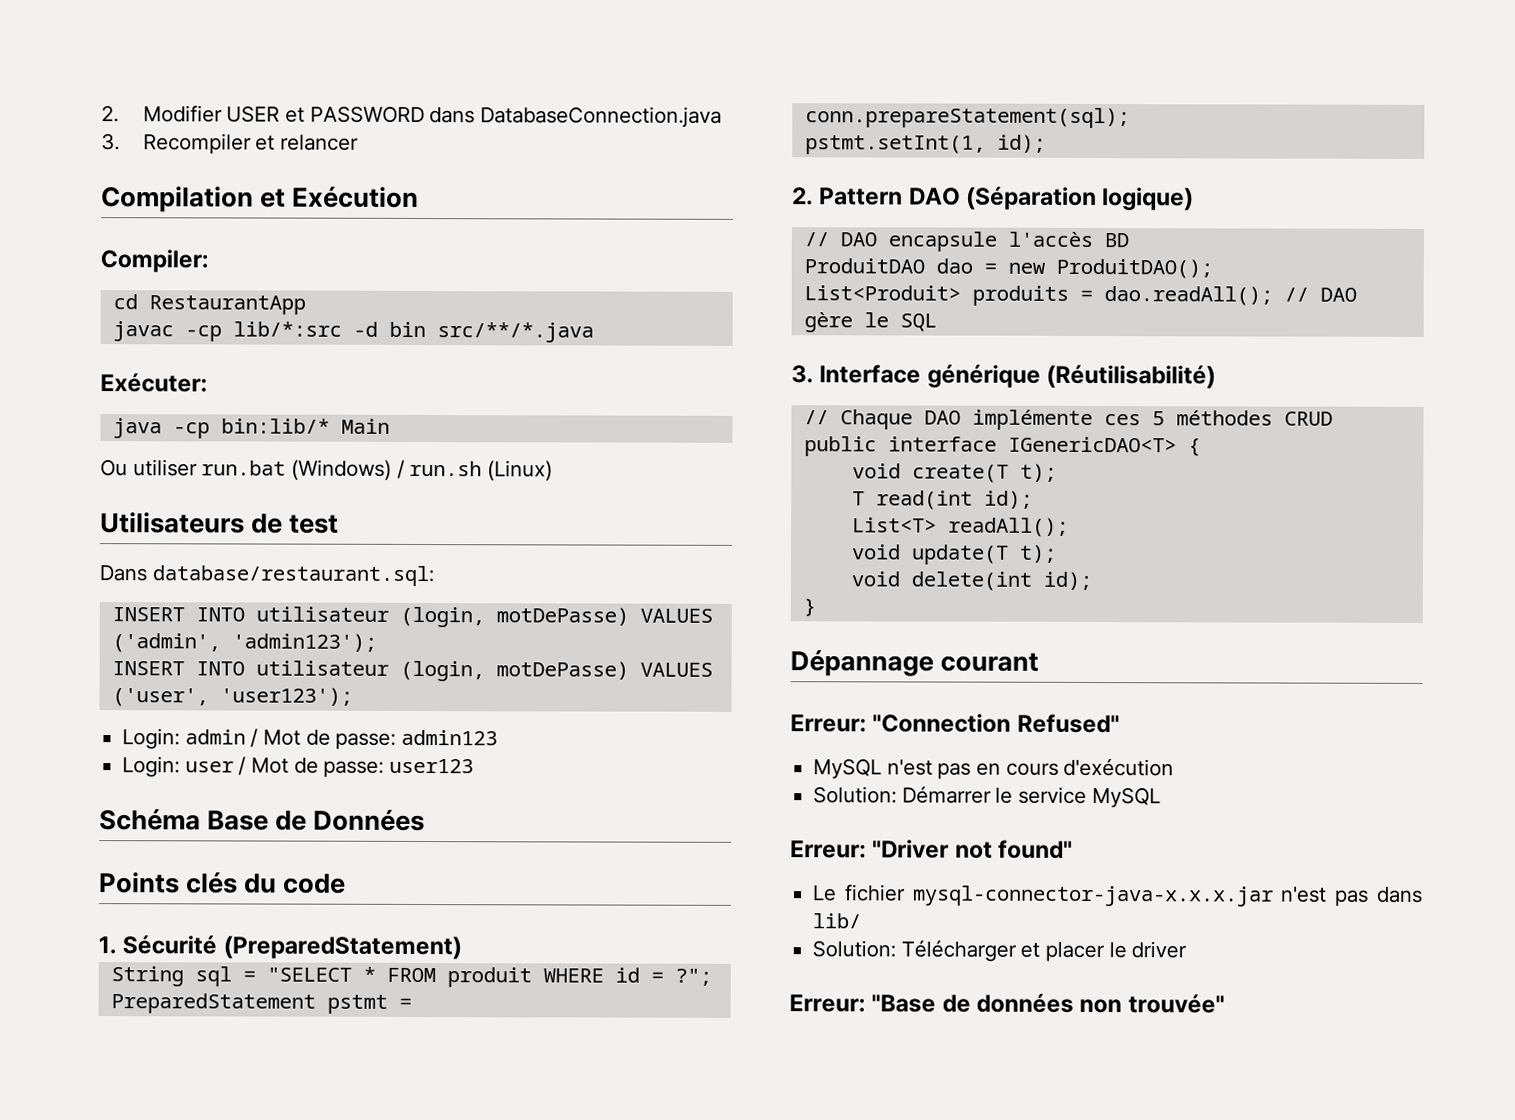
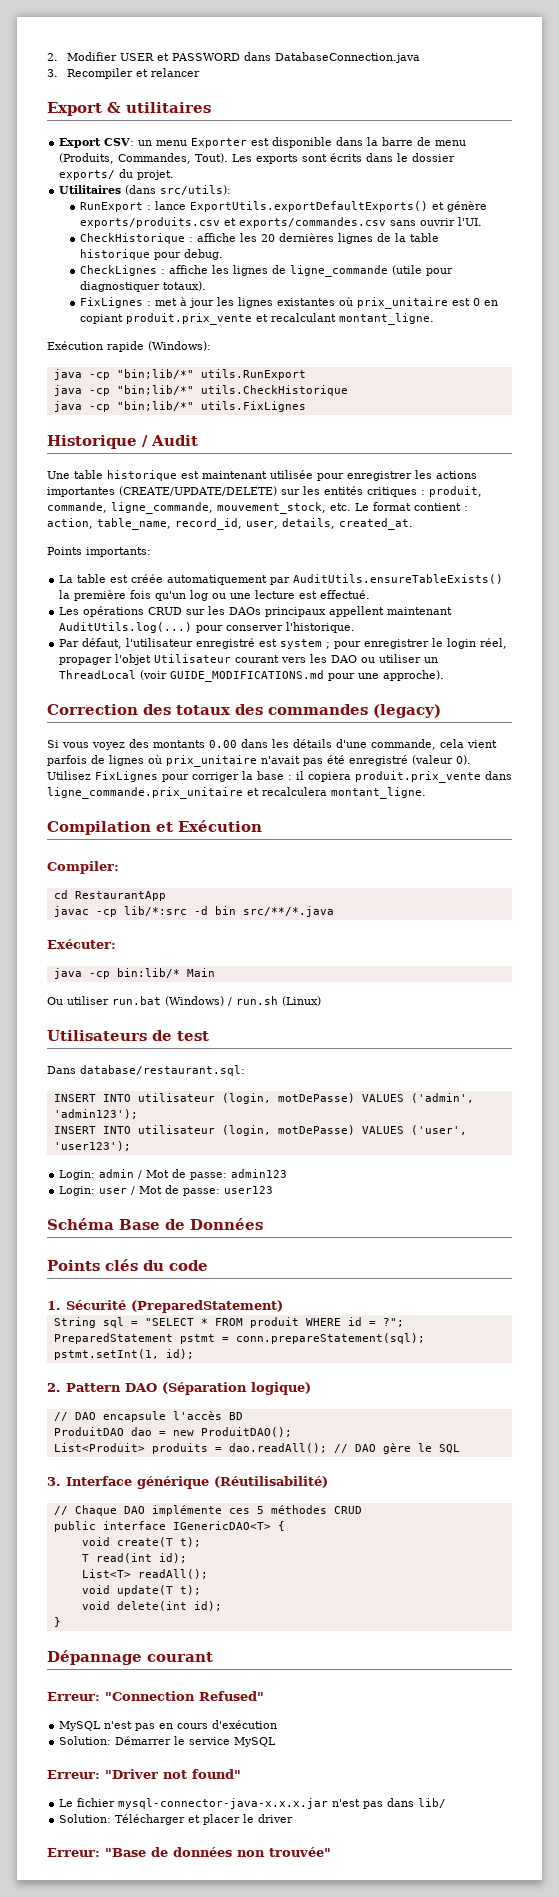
(360, 142) none -> [47,102,211,116] [59,137,467,148] [59,153,456,164] [59,169,175,180] [59,185,232,195] [79,201,487,212] [79,217,482,228] [79,233,439,244] [79,249,223,260] [79,265,453,277] [79,281,206,292] [79,297,498,309] [79,313,434,325] [47,341,211,352] [53,369,306,380] [53,385,348,396] [53,401,306,412] [47,435,198,449] [47,470,477,481] [47,486,482,497] [47,502,468,514] [47,518,413,530] [47,547,151,557] [59,574,504,585] [59,590,371,601] [59,606,453,617] [59,622,356,633] [59,638,508,649] [59,654,439,665] [59,670,445,682] [47,704,441,718] [47,739,497,750] [47,755,471,767] [47,771,512,783] [47,787,426,799] // Export & utilitaires // Export CSV: un menu Exporter est disponible dans la barre de menu (Produits, Commandes, Tout). Les exports sont écrits dans le dossier exports/ du projet. // Utilitaires (dans src/utils): // RunExport : lance ExportUtils.exportDefaultExports() et génère exports/produits.csv et exports/commandes.csv sans ouvrir l'UI. // CheckHistorique : affiche les 20 dernières lignes de la table historique pour debug. // CheckLignes : affiche les lignes de ligne_commande (utile pour diagnostiquer totaux). // FixLignes : met à jour les lignes existantes où prix_unitaire est 0 en copiant produit.prix_vente et recalculant montant_ligne. // Exécution rapide (Windows): // java -cp "bin;lib/*" utils.RunExport // java -cp "bin;lib/*" utils.CheckHistorique // java -cp "bin;lib/*" utils.FixLignes // Historique / Audit // Une table historique est maintenant utilisée pour enregistrer les actions importantes (CREATE/UPDATE/DELETE) sur les entités critiques : produit, commande, ligne_commande, mouvement_stock, etc. Le format contient : action, table_name, record_id, user, details, created_at. // Points importants: // La table est créée automatiquement par AuditUtils.ensureTableExists() la première fois qu'un log ou une lecture est effectué. // Les opérations CRUD sur les DAOs principaux appellent maintenant AuditUtils.log(...) pour conserver l'historique. // Par défaut, l'utilisateur enregistré est system ; pour enregistrer le login réel, propager l'objet Utilisateur courant vers les DAO ou utiliser un ThreadLocal (voir GUIDE_MODIFICATIONS.md pour une approche). // Correction des totaux des commandes (legacy) // Si vous voyez des montants 0.00 dans les détails d'une commande, cela vient parfois de lignes où prix_unitaire n'avait pas été enregistré (valeur 0). Utilisez FixLignes pour corriger la base : il copiera produit.prix_vente dans ligne_commande.prix_unitaire et recalculera montant_ligne.

